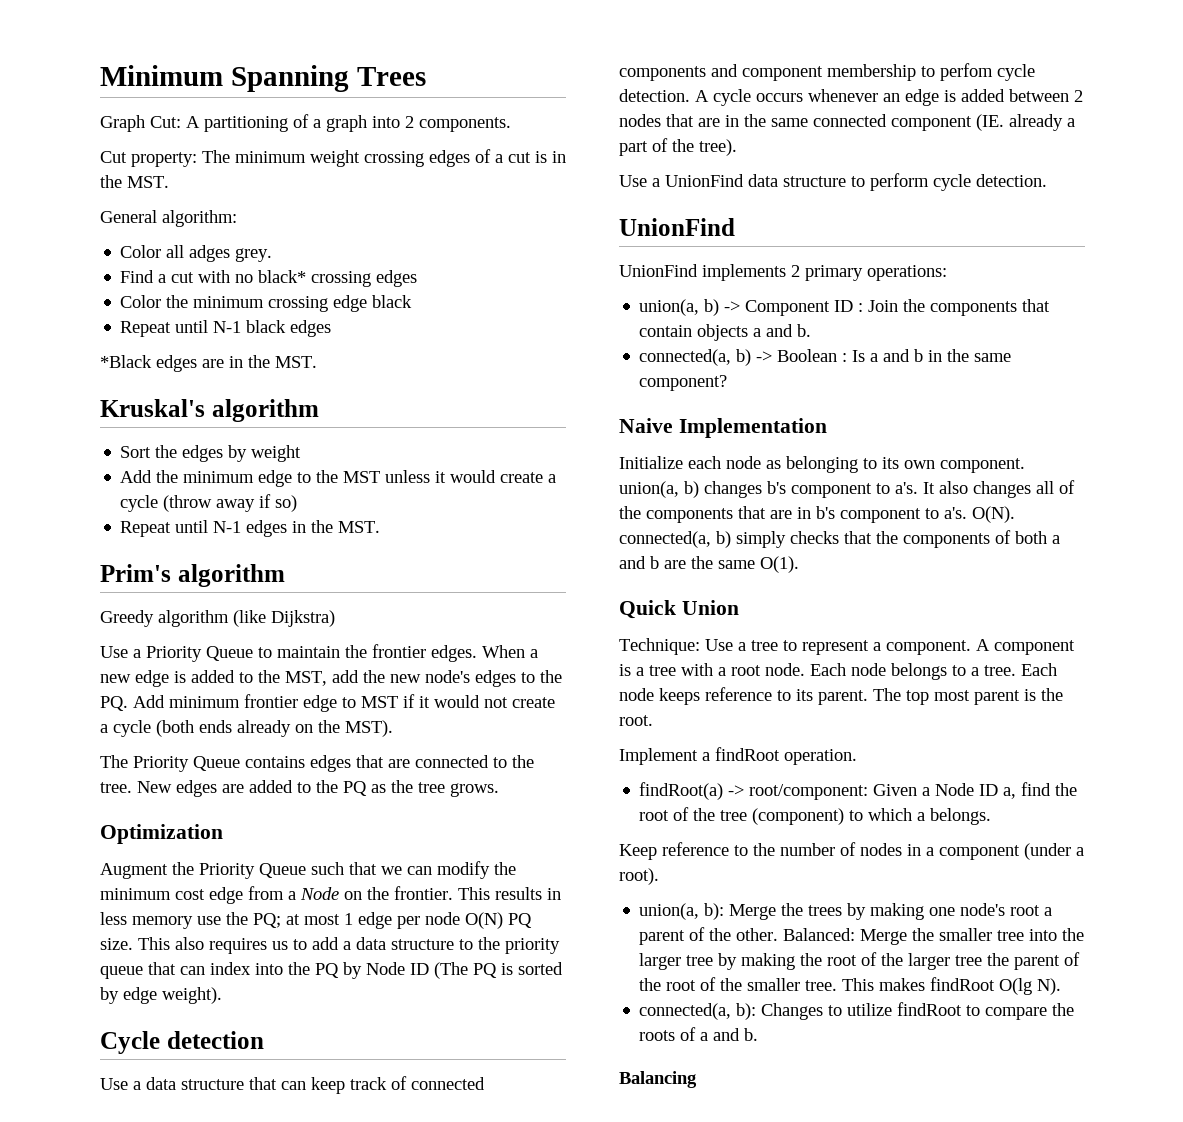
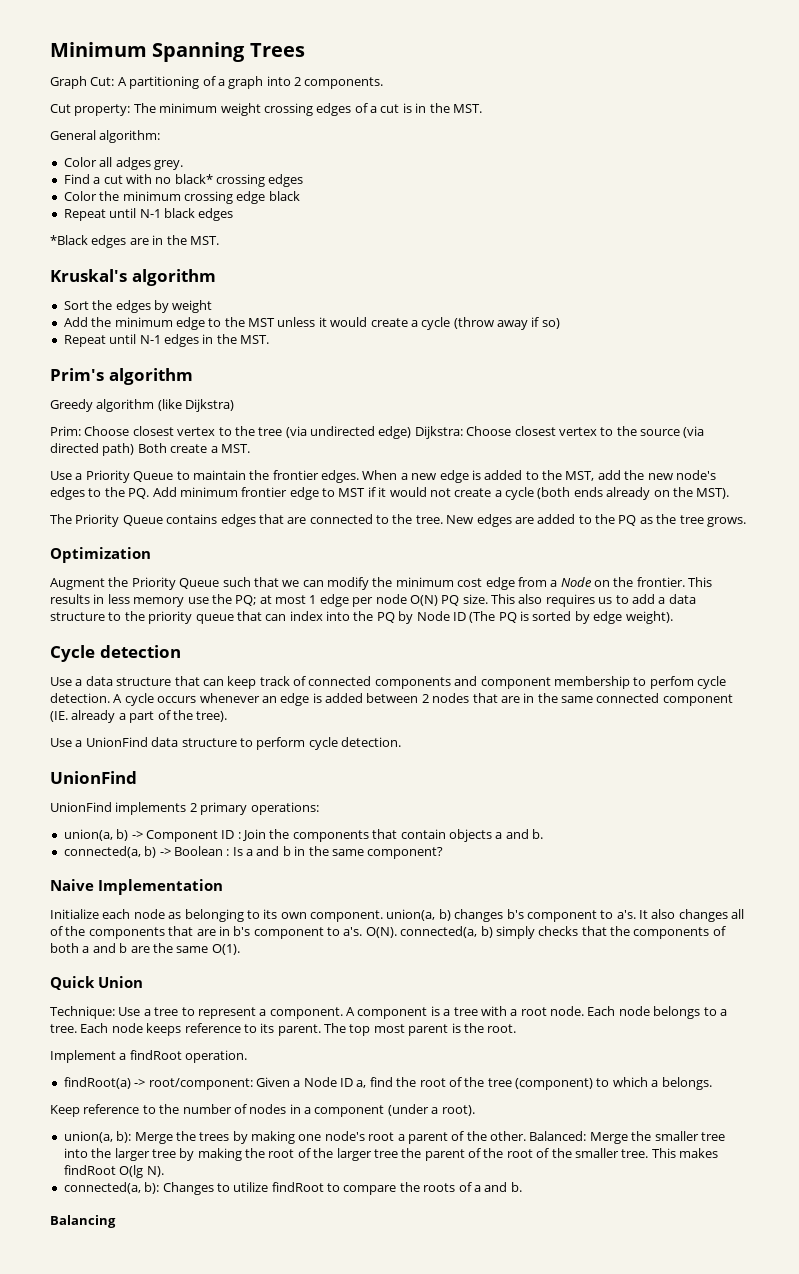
(335, 618) none -> [50,426,705,439] [50,443,250,456] // Prim: Choose closest vertex to the tree (via undirected edge) Dijkstra: Choose closest vertex to the source (via directed path) Both create a MST.

